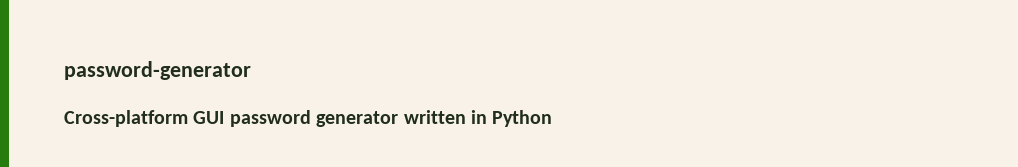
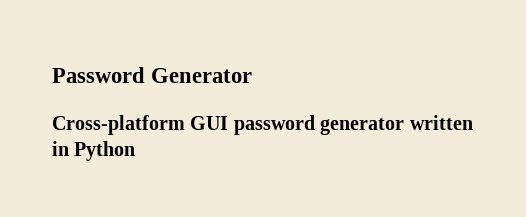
[64,61,251,80] password-generator -> [52,67,253,83] Password Generator

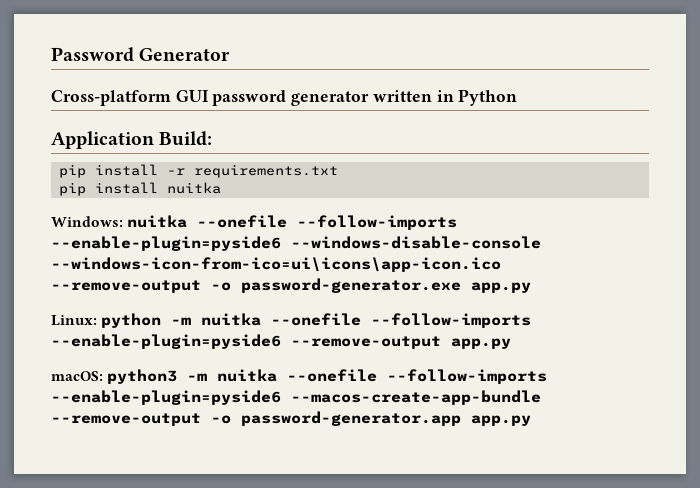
(136, 151) none -> [51,131,213,149] [59,164,339,178] [59,182,222,196] [51,215,458,230] [51,236,541,251] [51,257,501,272] [51,278,531,293] [51,313,532,328] [51,334,511,349] [51,369,548,384] [51,390,541,405] [51,411,531,426] // Application Build: // pip install -r requirements.txt // pip install nuitka // Windows: nuitka --onefile --follow-imports --enable-plugin=pyside6 --windows-disable-console --windows-icon-from-ico=ui\icons\app-icon.ico --remove-output -o password-generator.exe app.py // Linux: python -m nuitka --onefile --follow-imports --enable-plugin=pyside6 --remove-output app.py // macOS: python3 -m nuitka --onefile --follow-imports --enable-plugin=pyside6 --macos-create-app-bundle --remove-output -o password-generator.app app.py

